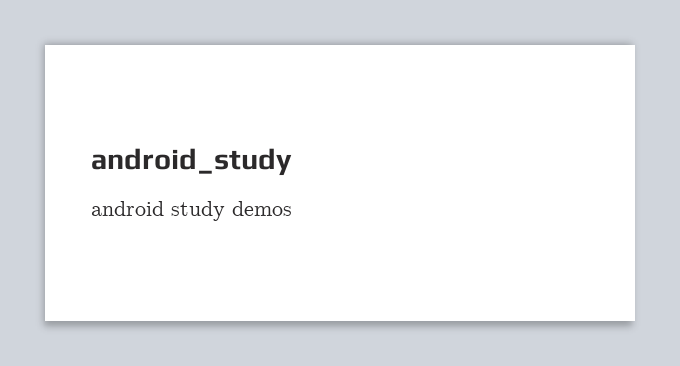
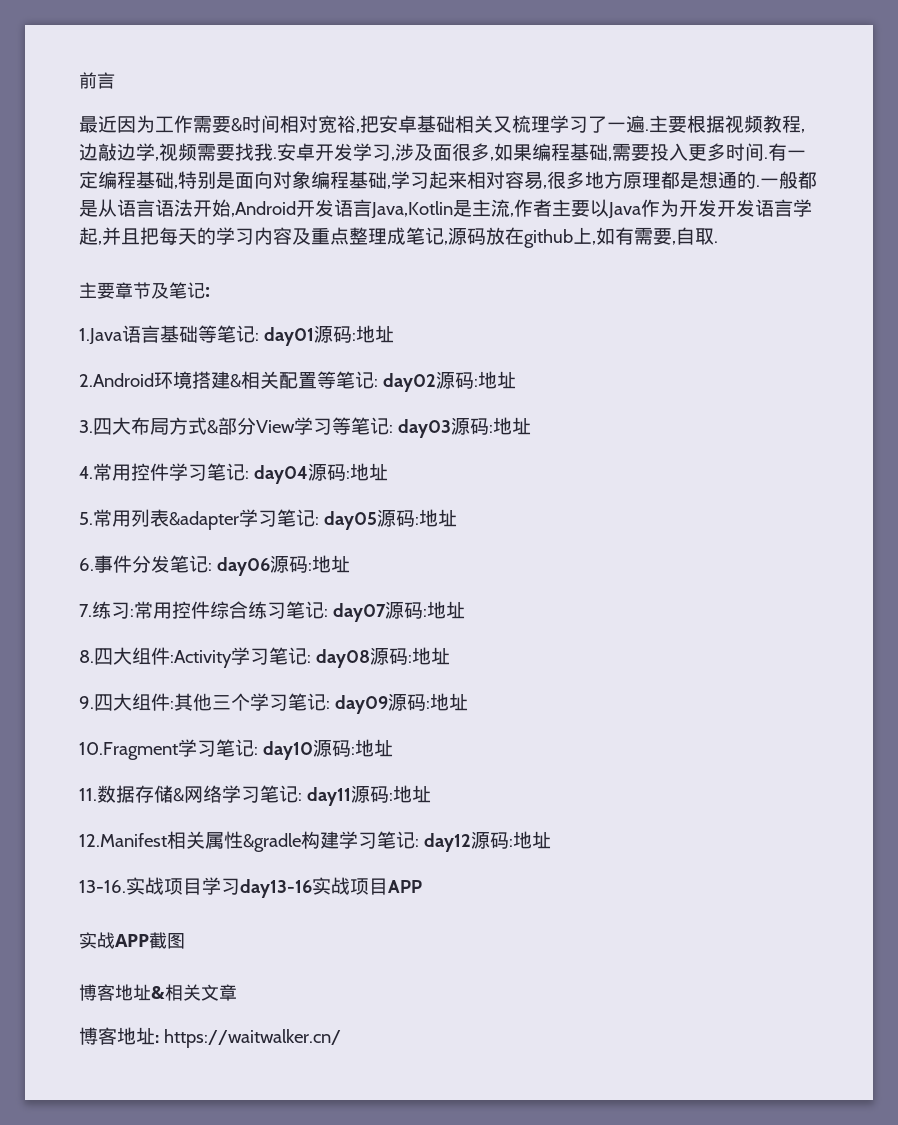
[91,148,292,176] [91,201,292,221] android_study // android study demos -> [79,72,115,89] [79,115,805,133] [79,143,806,161] [79,171,817,189] [79,199,812,219] [79,227,718,248] [79,282,210,299] [79,325,394,346] [79,371,516,392] [79,417,531,438] [79,463,388,484] [79,509,457,530] [79,555,350,576] [79,601,465,622] [79,647,450,668] [79,693,468,714] [79,739,393,760] [79,785,431,806] [79,831,551,852] [79,877,422,898] [79,932,185,949] [79,984,237,1001] [79,1027,341,1048] 前言 // 最近因为工作需要&时间相对宽裕,把安卓基础相关又梳理学习了一遍.主要根据视频教程,边敲边学,视频需要找我.安卓开发学习,涉及面很多,如果编程基础,需要投入更多时间.有一定编程基础,特别是面向对象编程基础,学习起来相对容易,很多地方原理都是想通的.一般都是从语言语法开始,Android开发语言Java,Kotlin是主流,作者主要以Java作为开发开发语言学起,并且把每天的学习内容及重点整理成笔记,源码放在github上,如有需要,自取. // 主要章节及笔记: // 1.Java语言基础等笔记: day01源码:地址 // 2.Android环境搭建&相关配置等笔记: day02源码:地址 // 3.四大布局方式&部分View学习等笔记: day03源码:地址 // 4.常用控件学习笔记: day04源码:地址 // 5.常用列表&adapter学习笔记: day05源码:地址 // 6.事件分发笔记: day06源码:地址 // 7.练习:常用控件综合练习笔记: day07源码:地址 // 8.四大组件:Activity学习笔记: day08源码:地址 // 9.四大组件:其他三个学习笔记: day09源码:地址 // 10.Fragment学习笔记: day10源码:地址 // 11.数据存储&网络学习笔记: day11源码:地址 // 12.Manifest相关属性&gradle构建学习笔记: day12源码:地址 // 13-16.实战项目学习day13-16实战项目APP // 实战APP截图 // 博客地址&相关文章 // 博客地址: https://waitwalker.cn/

